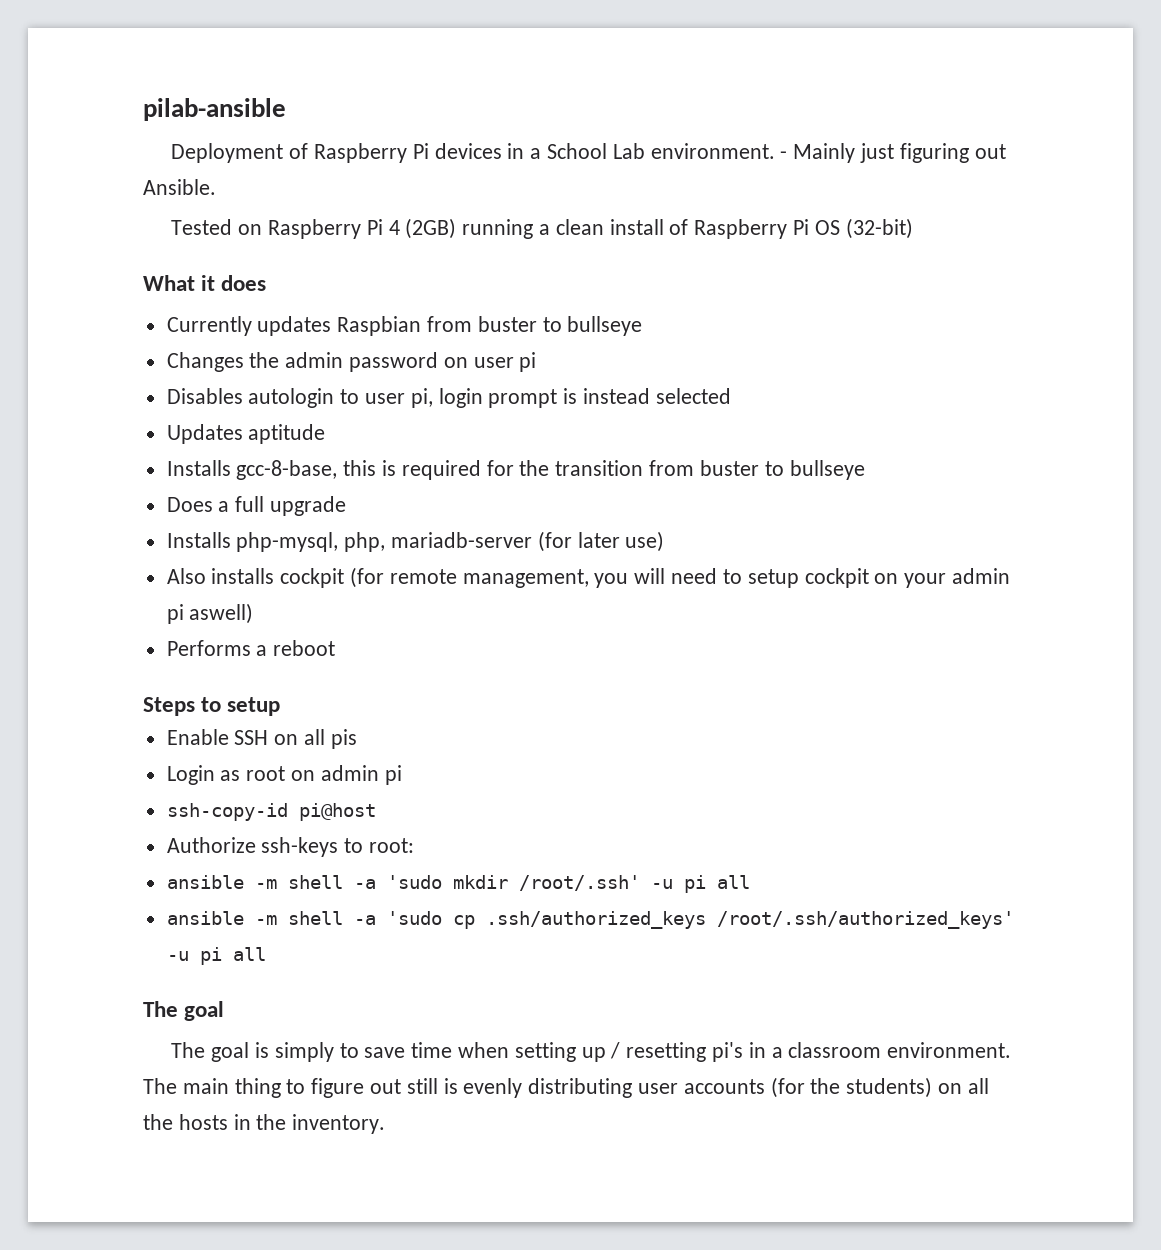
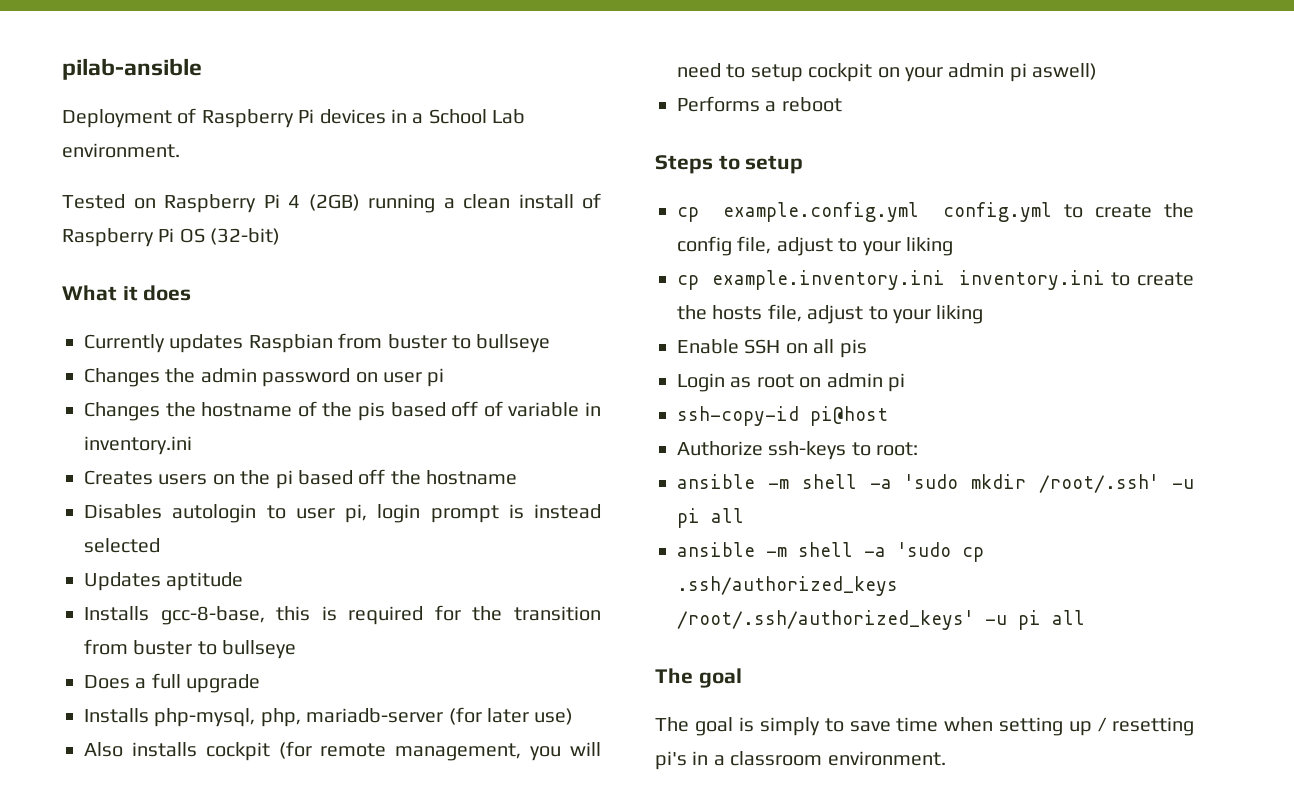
[780,143,1006,163] [143,179,216,195] - Mainly just figuring out Ansible. -> (180, 150) none
(537, 362) none -> [84,401,602,421] [84,436,192,455] [84,469,518,489] // Changes the hostname of the pis based off of variable in inventory.ini // Creates users on the pi based off the hostname
(281, 706) none -> [677,202,1194,222] [677,236,953,256] [677,270,1194,290] [677,304,984,324] // cp example.config.yml config.yml to create the config file, adjust to your liking // cp example.inventory.ini inventory.ini to create the hosts file, adjust to your liking
[143,1077,989,1098] [143,1114,386,1134] The main thing to figure out still is evenly distributing user accounts (for the students) on all the hosts in the inventory. -> (946, 758) none

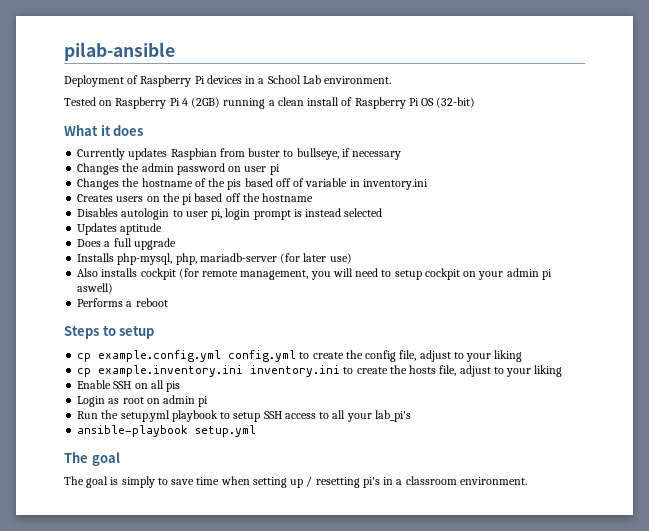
[476,334,551,353] bullseye -> [296,148,402,160] bullseye, if necessary
[84,605,601,625] [84,639,297,659] // Installs gcc-8-base, this is required for the transition from buster to bullseye -> (163, 229) none
[677,406,888,426] [677,441,919,460] [677,474,1194,493] [677,508,744,528] [677,542,984,562] [677,576,898,596] [677,610,1085,630] ssh-copy-id pi@host // Authorize ssh-keys to root: // ansible -m shell -a 'sudo mkdir /root/.ssh' -u pi all // ansible -m shell -a 'sudo cp .ssh/authorized_keys /root/.ssh/authorized_keys' -u pi all -> [77,410,411,422] [77,425,257,437] Run the setup.yml playbook to setup SSH access to all your lab_pi's // ansible-playbook setup.yml

